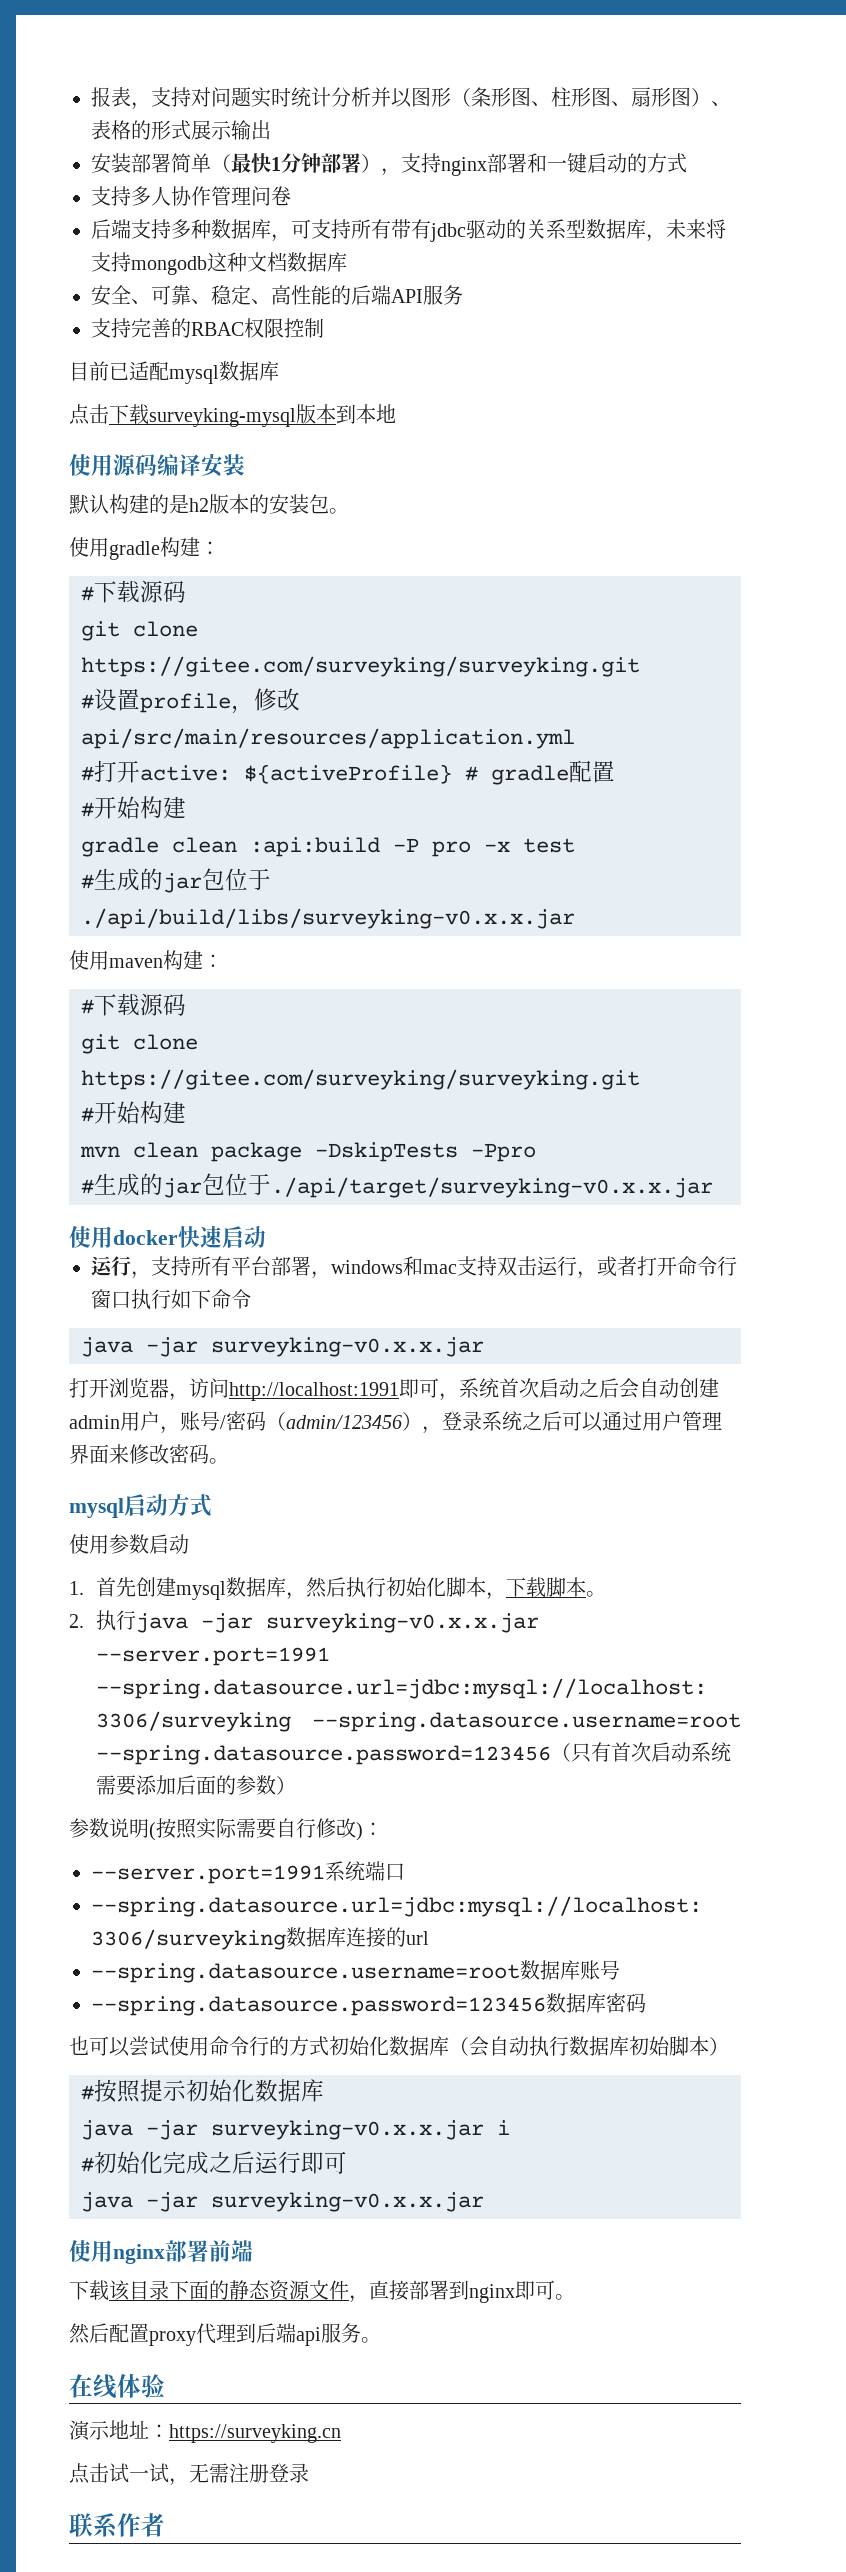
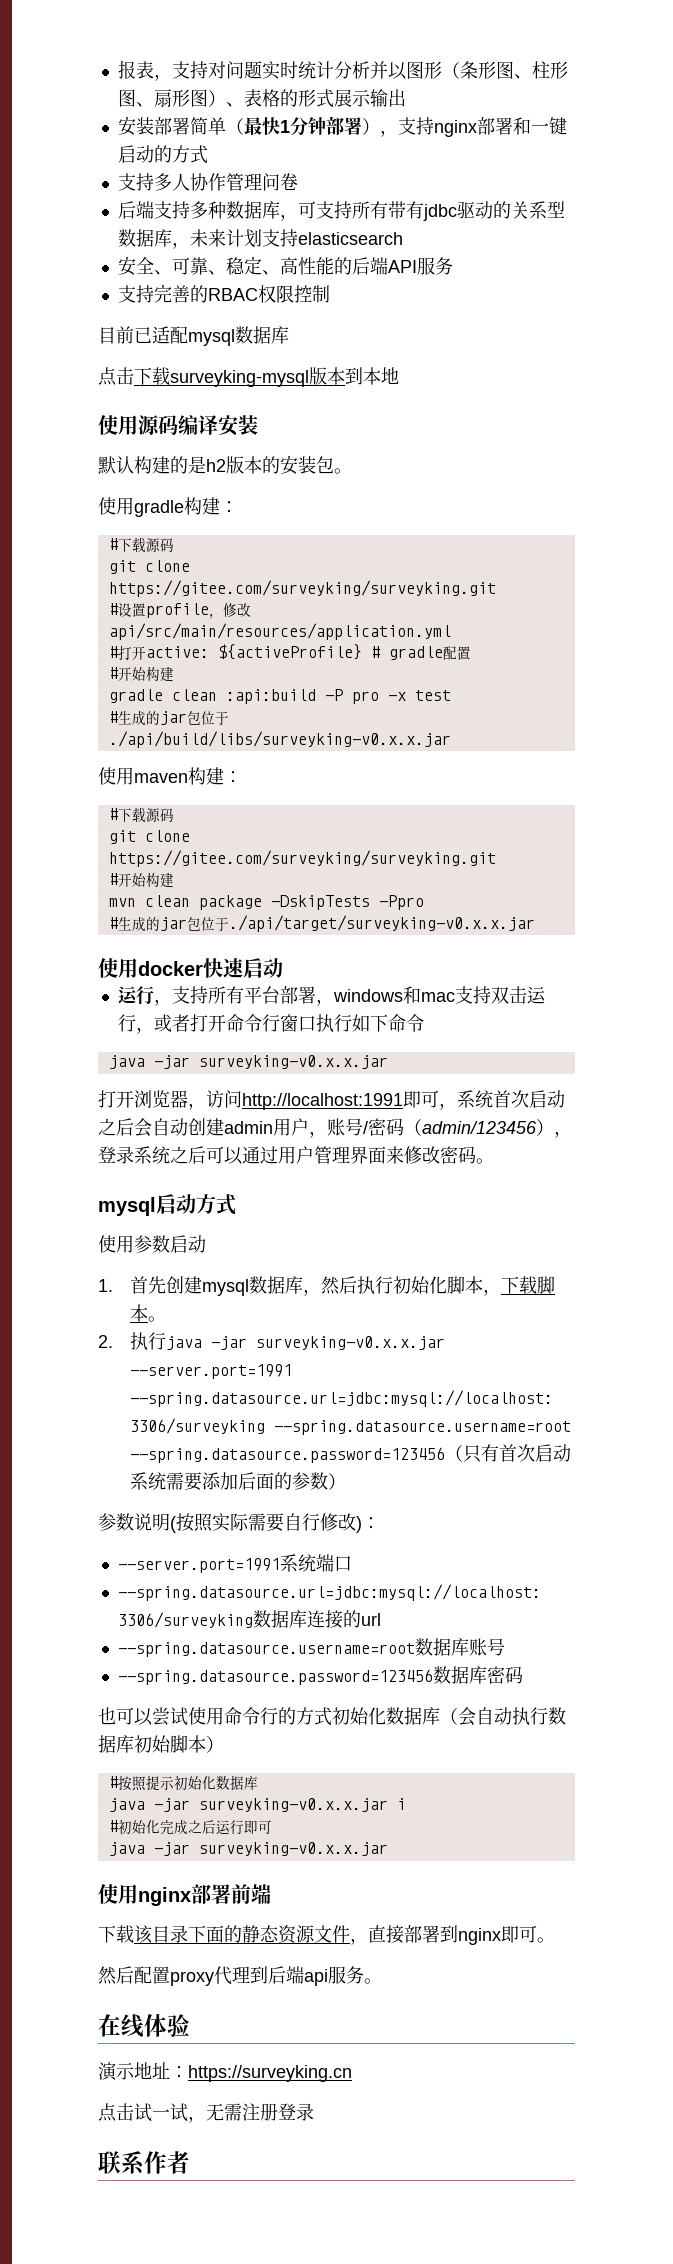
[706,219,726,239] [91,252,347,275] 将支持mongodb这种文档数据库 -> [225,229,403,248] 计划支持elasticsearch

